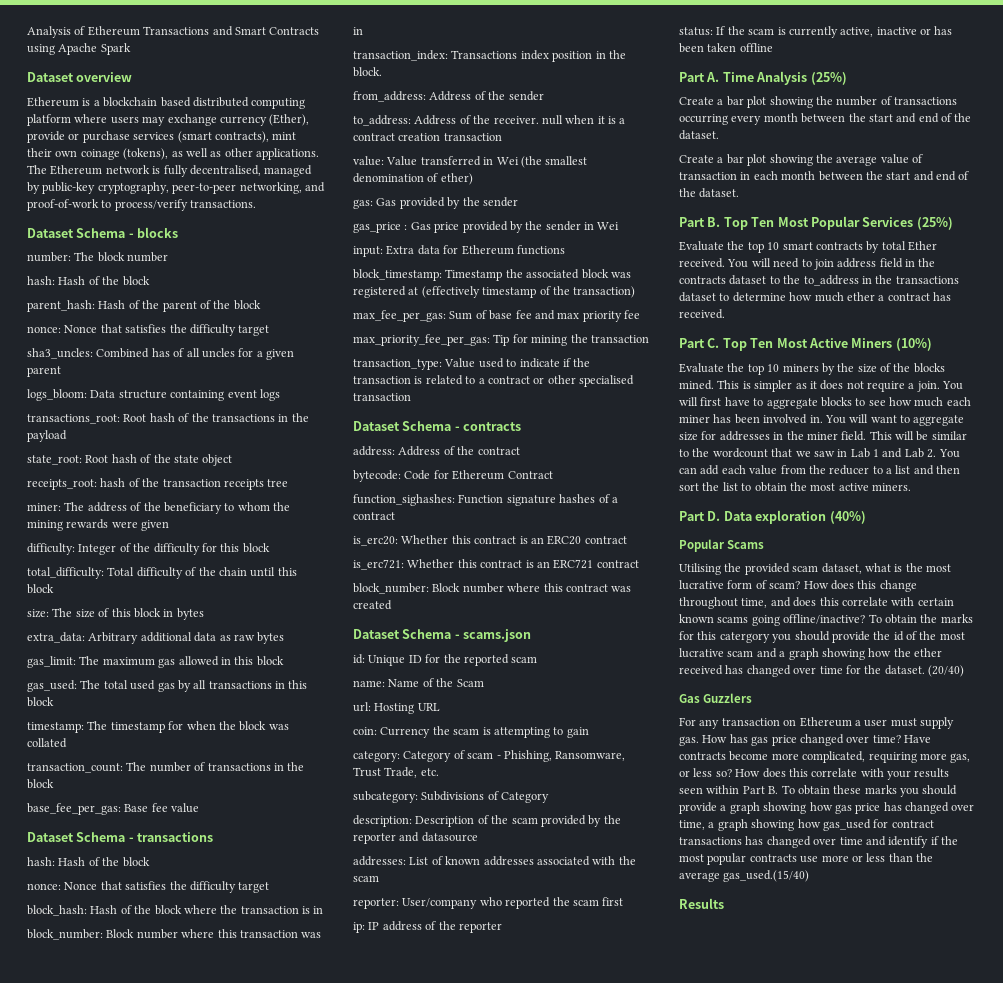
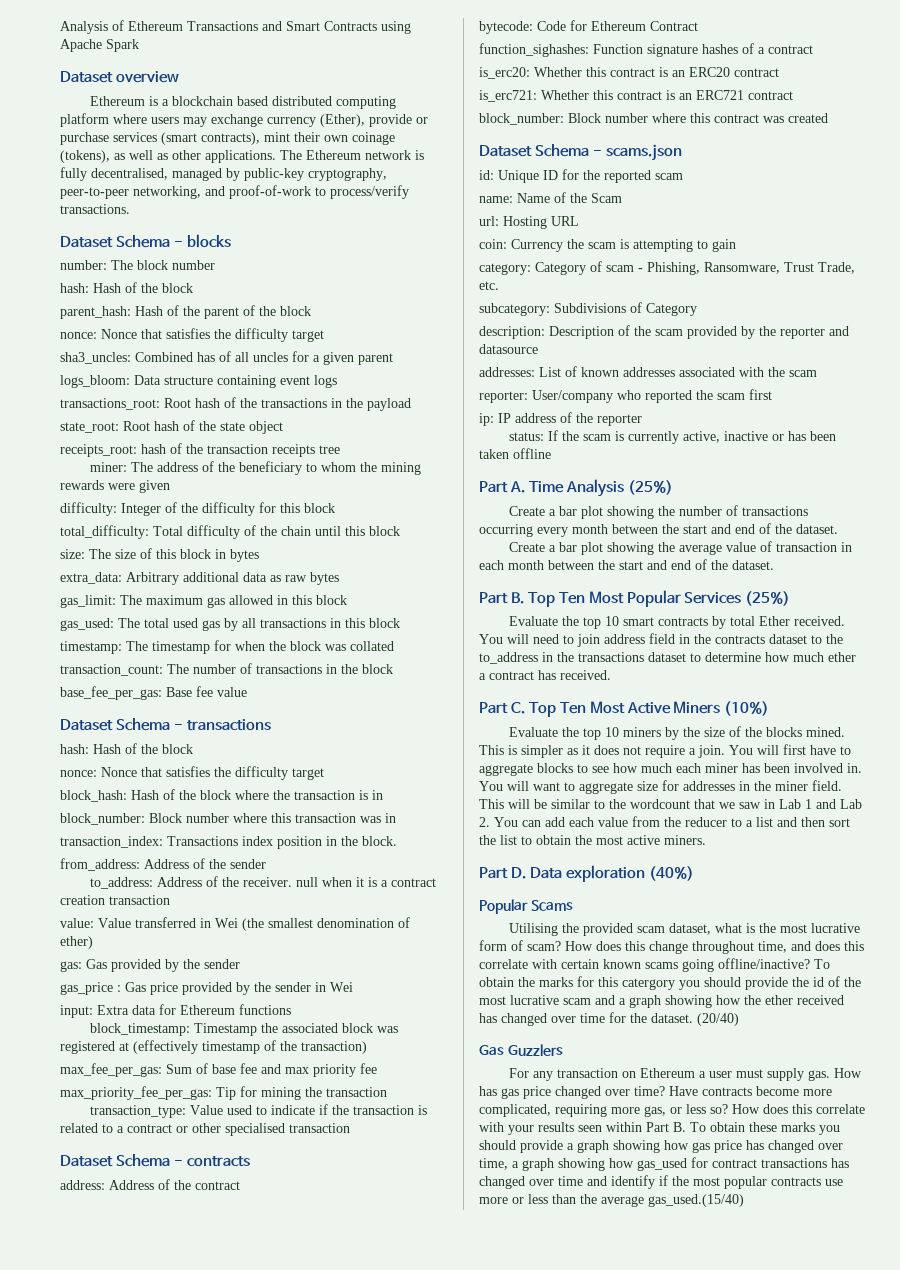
[679,898,724,909] // Results -> (744, 1200) none

